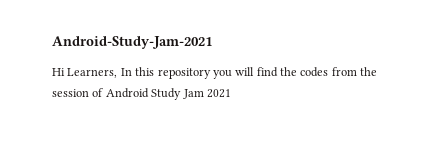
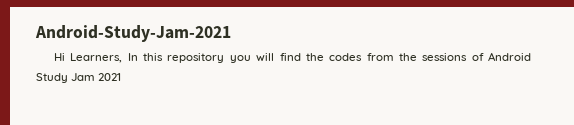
[52,89,89,97] session -> [422,53,468,61] sessions

